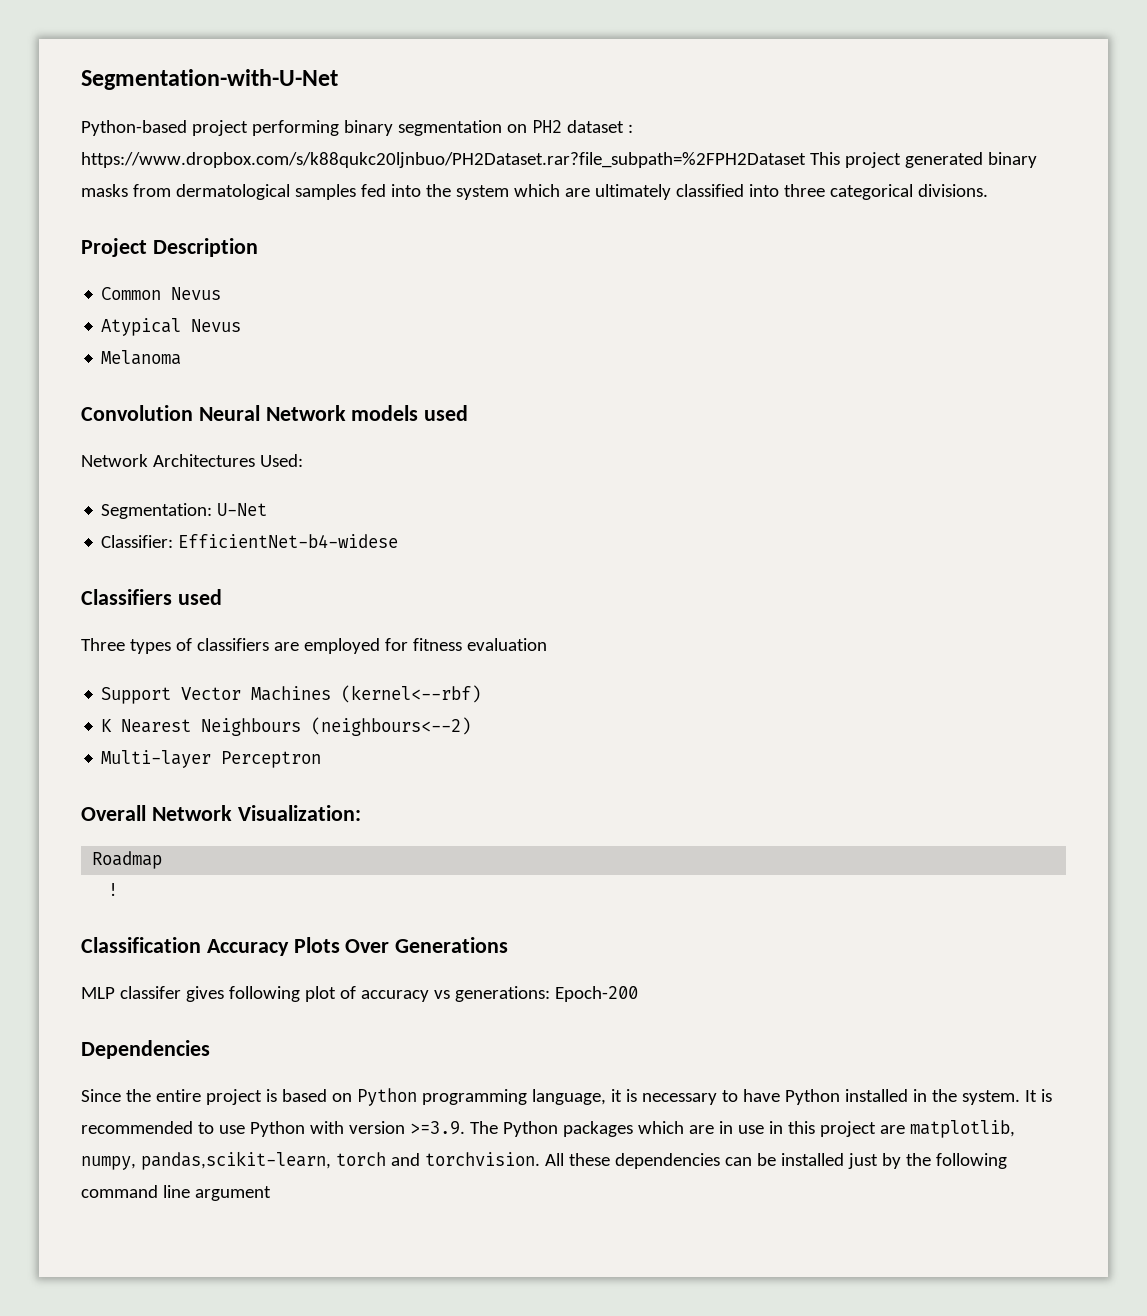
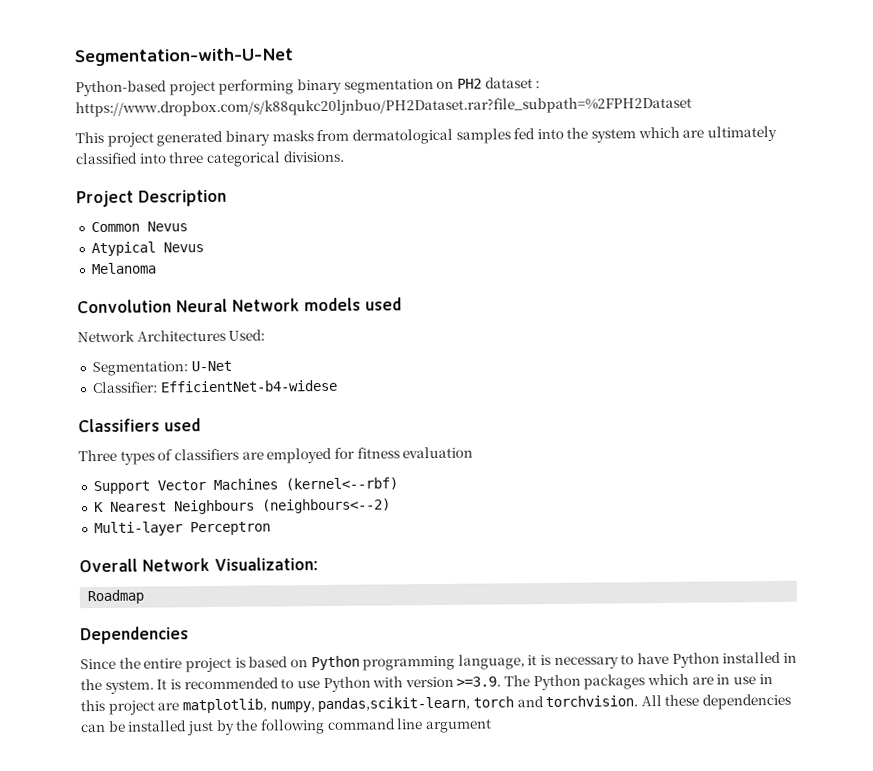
(806, 160) none -> (692, 107) //
[109,883,116,896] [81,937,509,956] [81,986,638,1002] // ! // Classification Accuracy Plots Over Generations // MLP classifer gives following plot of accuracy vs generations: Epoch-200 -> (145, 597) none

